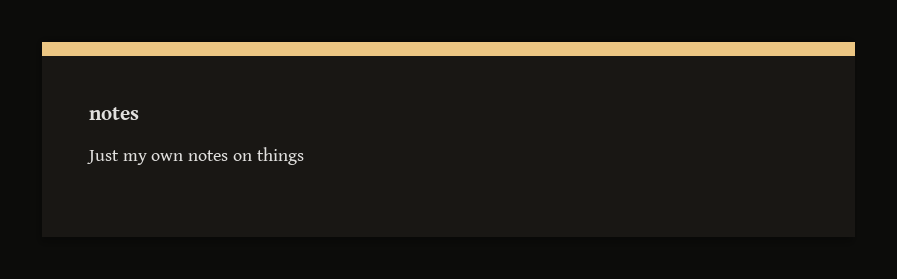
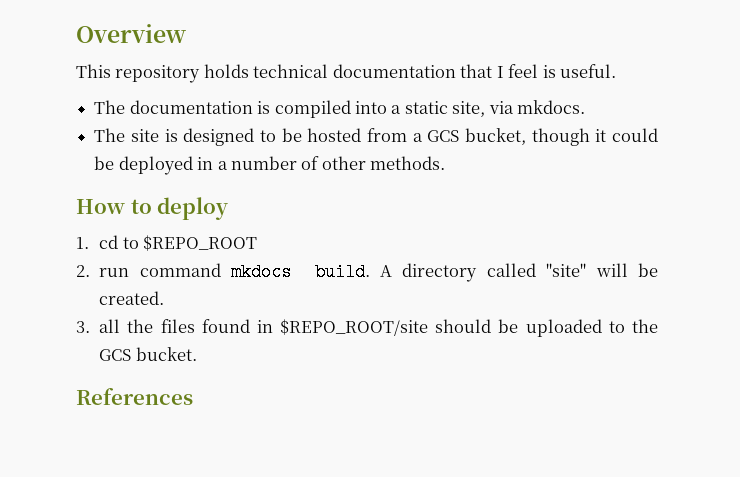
[89,107,139,120] [87,147,304,165] notes // Just my own notes on things -> [76,24,186,43] [76,64,617,83] [94,100,586,118] [94,128,658,146] [94,156,446,175] [76,197,229,220] [76,235,258,251] [76,263,659,282] [99,291,165,305] [76,319,659,337] [99,347,197,361] [76,388,193,405] Overview // This repository holds technical documentation that I feel is useful. // The documentation is compiled into a static site, via mkdocs. // The site is designed to be hosted from a GCS bucket, though it could be deployed in a number of other methods. // How to deploy // 1. cd to $REPO_ROOT // 2. run command mkdocs build. A directory called "site" will be created. // 3. all the files found in $REPO_ROOT/site should be uploaded to the GCS bucket. // References

